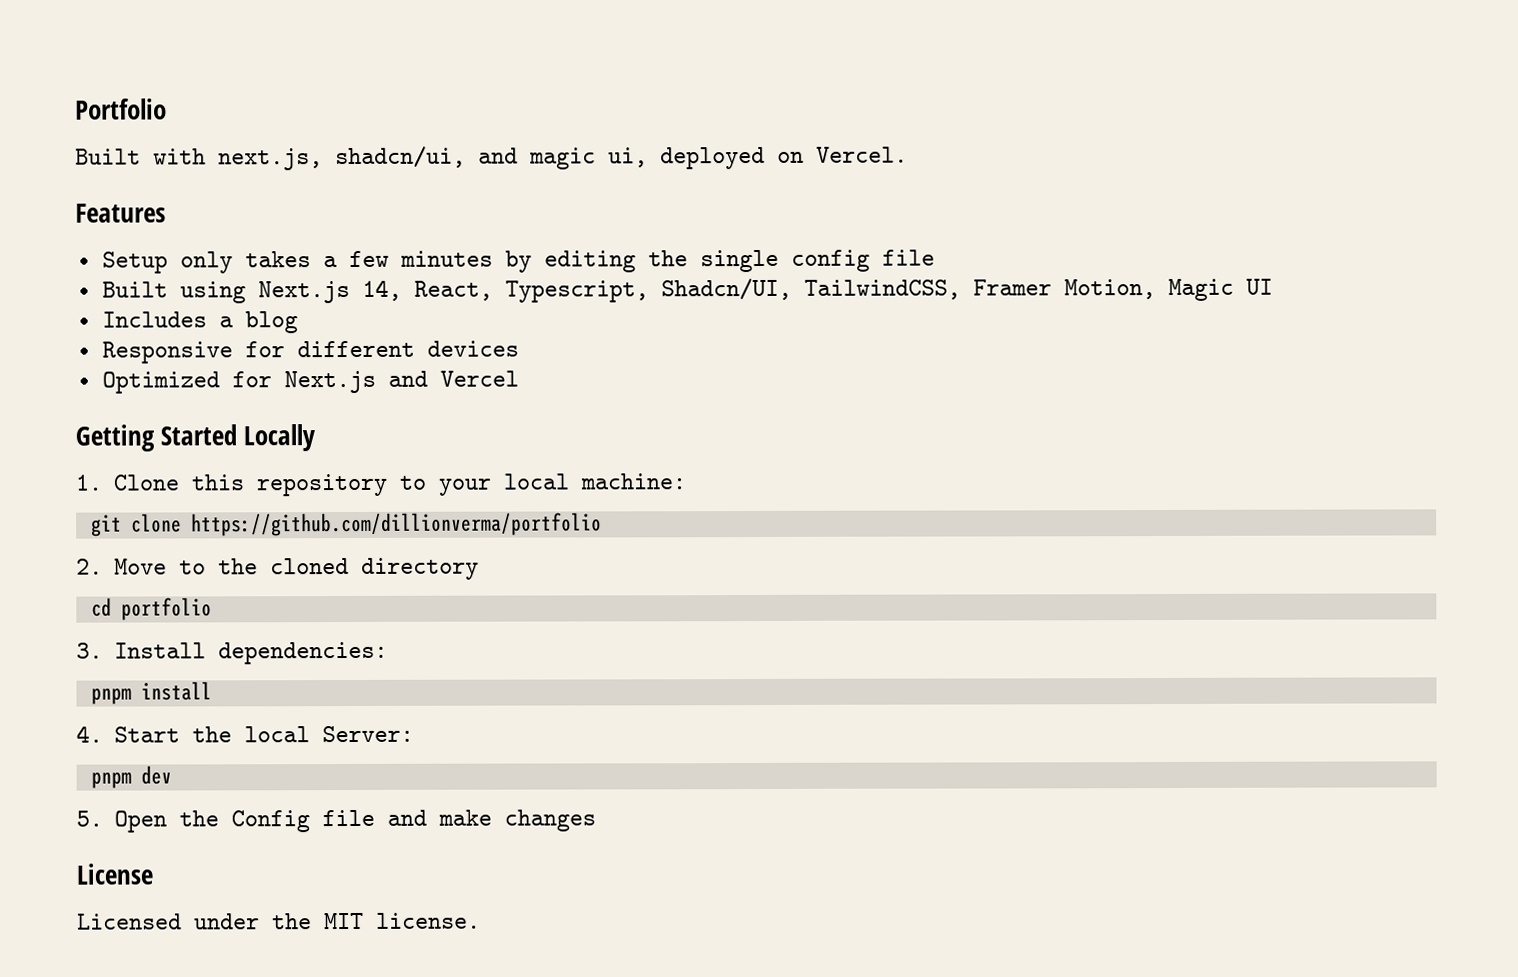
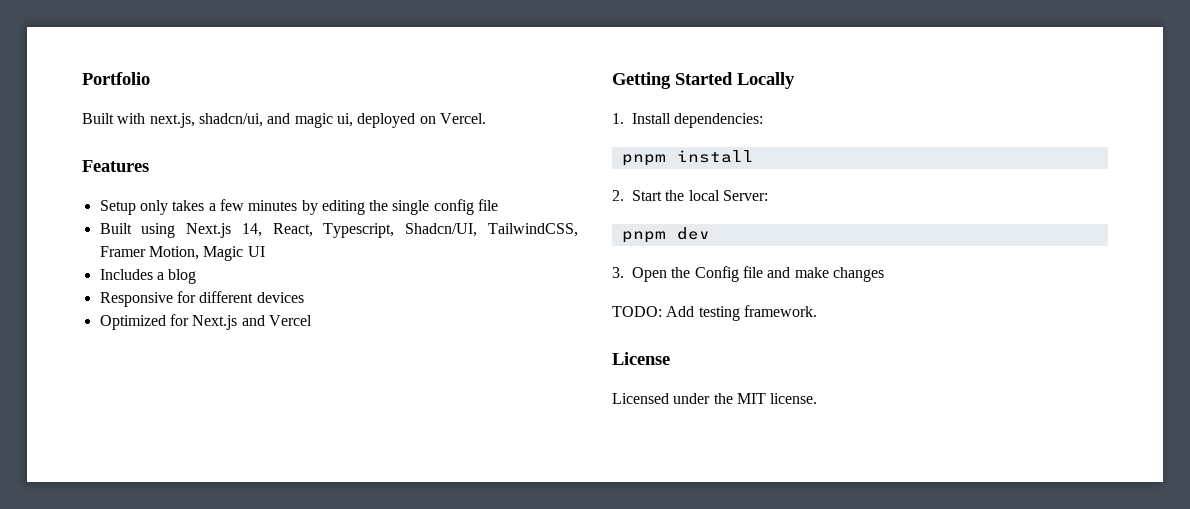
[113,473,688,497] [90,512,602,537] [76,557,480,580] [90,597,212,621] [76,642,103,659] Clone this repository to your local machine: // git clone https://github.com/dillionverma/portfolio // 2. Move to the cloned directory // cd portfolio // 3. -> (624, 118) none
[76,725,103,743] 4. -> [612,190,624,201] 2.
[76,810,103,827] 5. -> [612,267,624,278] 3.
(597, 820) none -> [612,305,817,321] // TODO: Add testing framework.

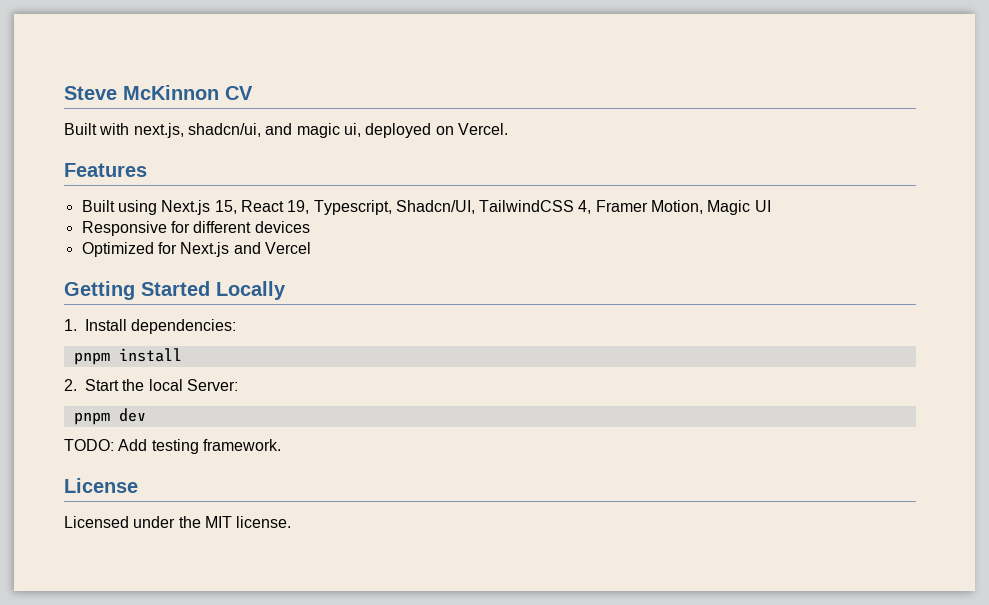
[82,72,150,85] Portfolio -> [64,85,253,100] Steve McKinnon CV
[99,199,499,215] [99,223,578,238] Setup only takes a few minutes by editing the single config file // Built using Next.js 14, React, Typescript, Shadcn/UI, TailwindCSS, -> [81,200,592,215] Built using Next.js 15, React 19, Typescript, Shadcn/UI, TailwindCSS 4,
[99,269,197,284] // Includes a blog -> (771, 206) none
[612,266,884,282] // 3. Open the Config file and make changes -> (146, 415) none

